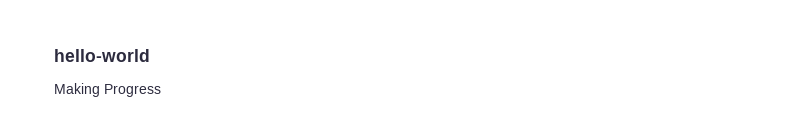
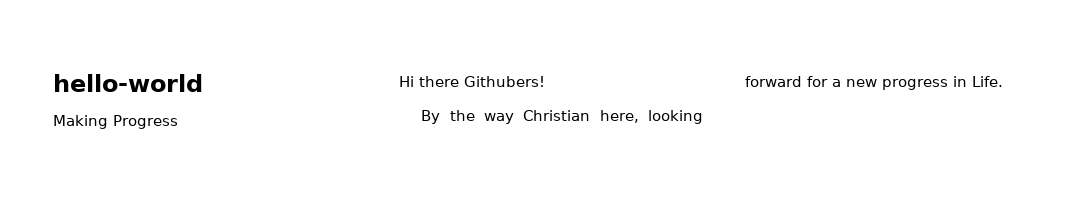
(161, 90) none -> [399,76,545,87] [421,110,703,124] [745,76,1003,90] // Hi there Githubers! // By the way Christian here, looking forward for a new progress in Life.

